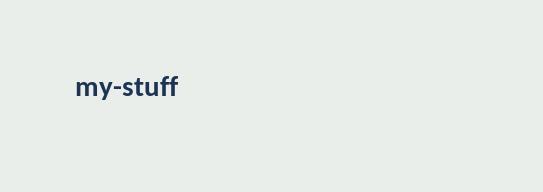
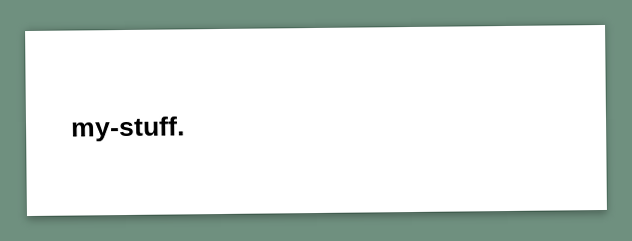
[75,76,179,100] my-stuff -> [70,116,185,142] my-stuff.

